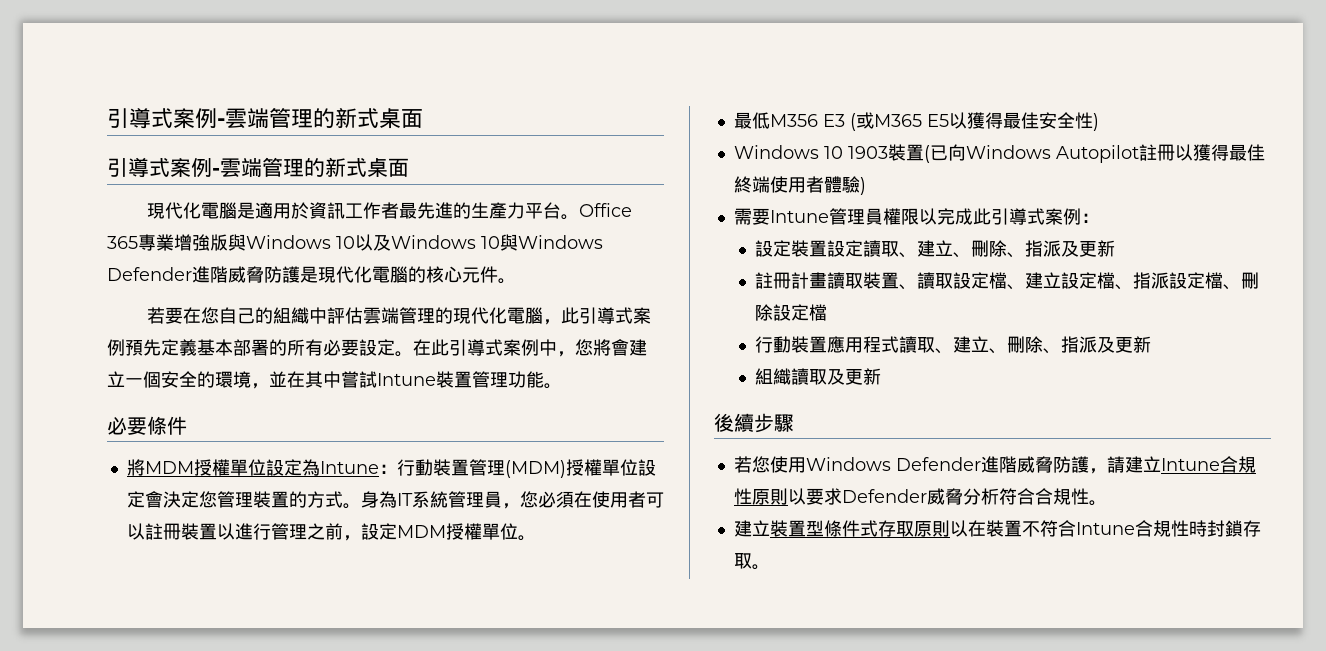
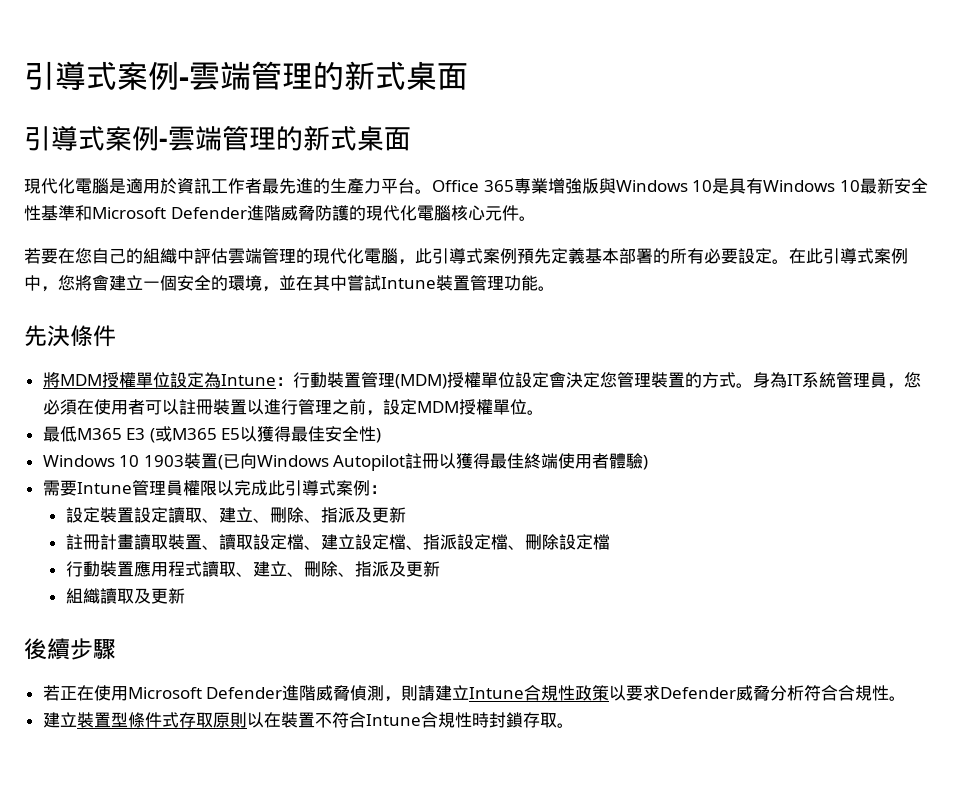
[355,234,603,251] [107,266,426,283] 以及Windows 10與Windows Defender進階威脅防護是現代化電腦的 -> [712,178,928,194] [24,205,451,221] 是具有Windows 10最新安全性基準和Microsoft Defender進階威脅防護的現代化電腦
[107,417,147,435] 必要 -> [24,325,70,347] 先決
[769,114,818,127] M356 -> [76,428,122,440] M365
[751,456,1107,474] 您使用Windows Defender進階威脅防護， -> [59,685,419,702] 正在使用Microsoft Defender進階威脅偵測，則
[751,488,788,505] 原則 -> [575,685,610,701] 政策

